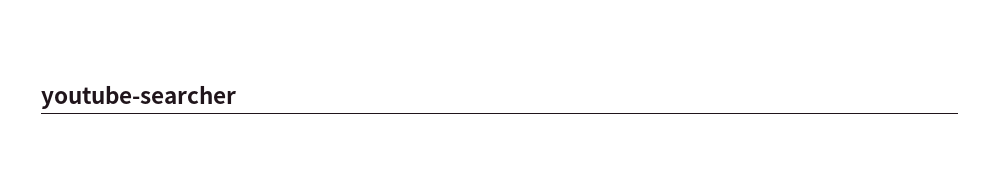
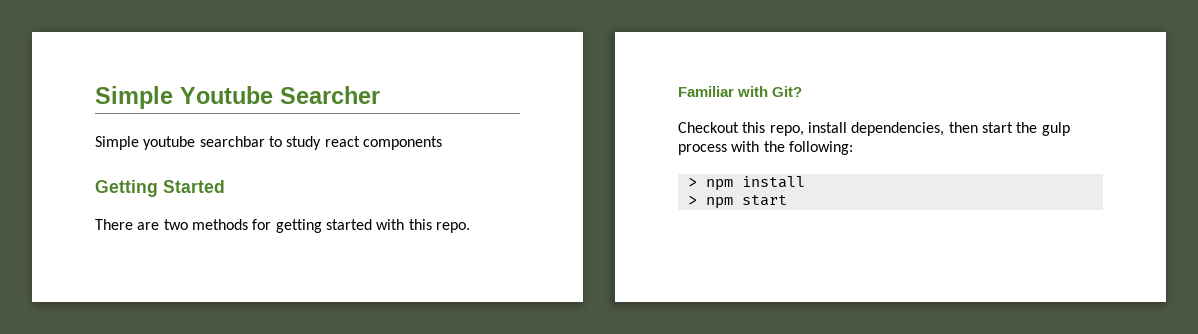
[41,85,236,109] youtube-searcher -> [95,86,380,109] [95,136,442,150] [95,180,225,197] [95,219,470,233] [678,86,803,97] [678,122,1070,136] [678,141,853,155] [687,176,805,191] [687,195,787,209] Simple Youtube Searcher // Simple youtube searchbar to study react components // Getting Started // There are two methods for getting started with this repo. // Familiar with Git? // Checkout this repo, install dependencies, then start the gulp process with the following: // > npm install // > npm start

